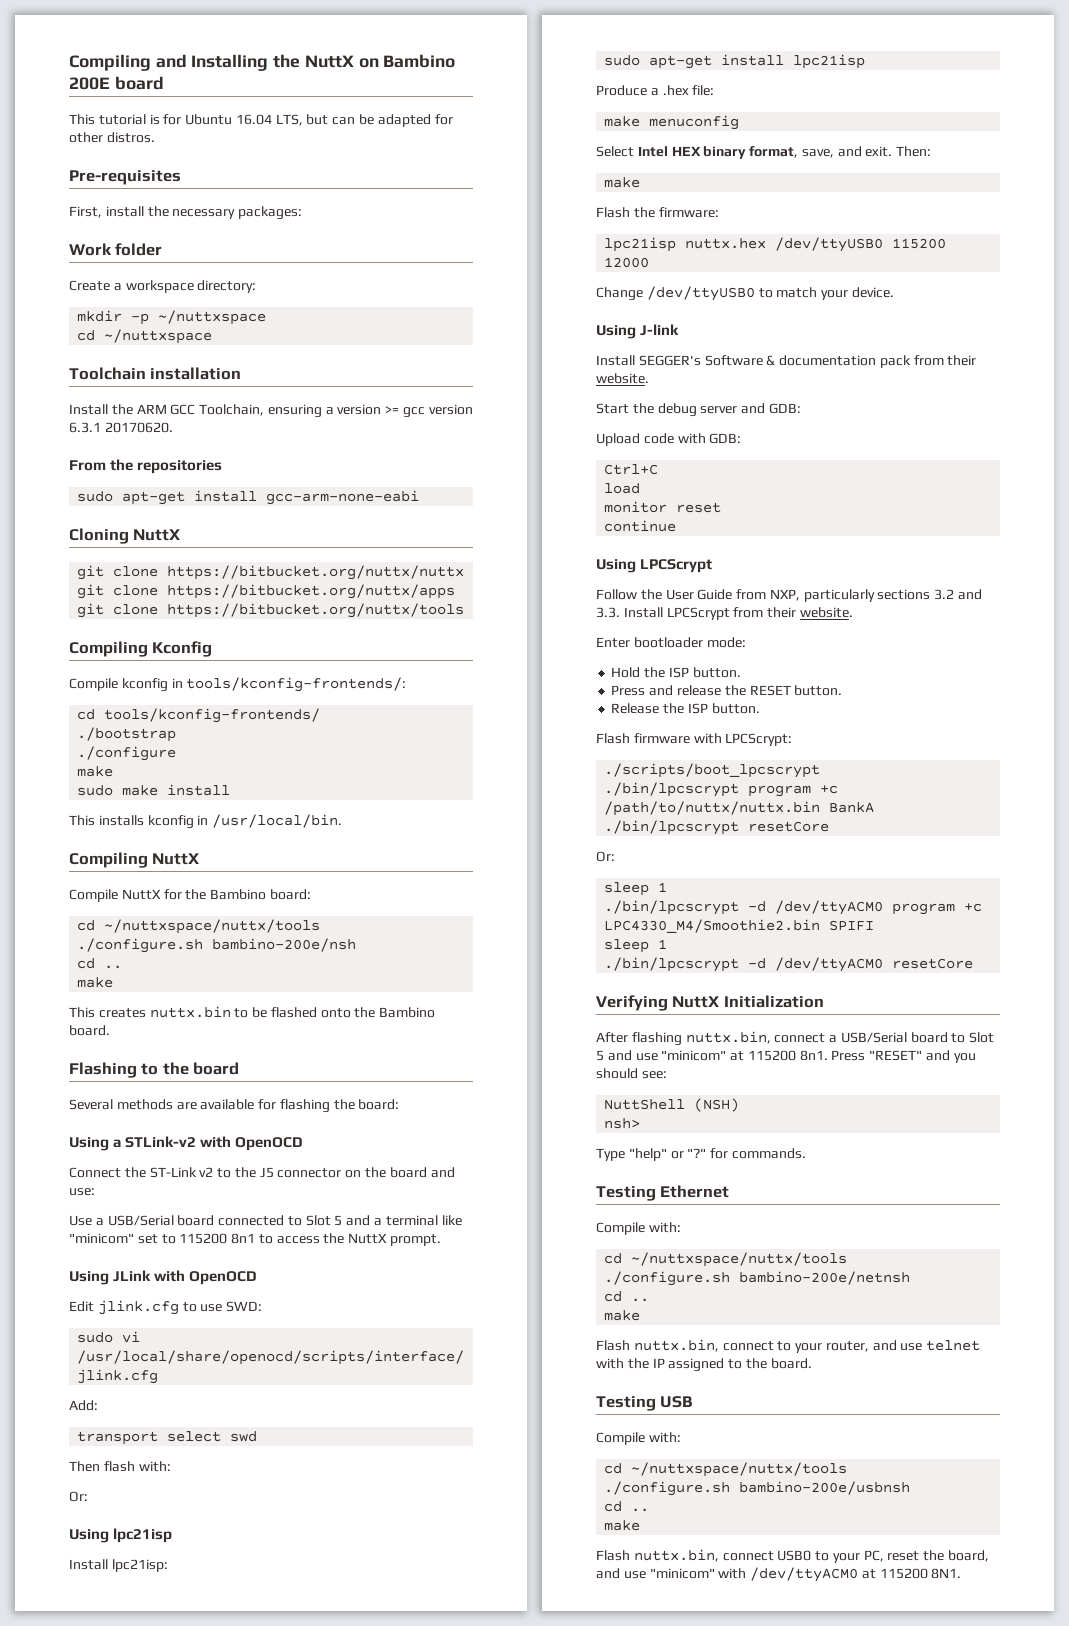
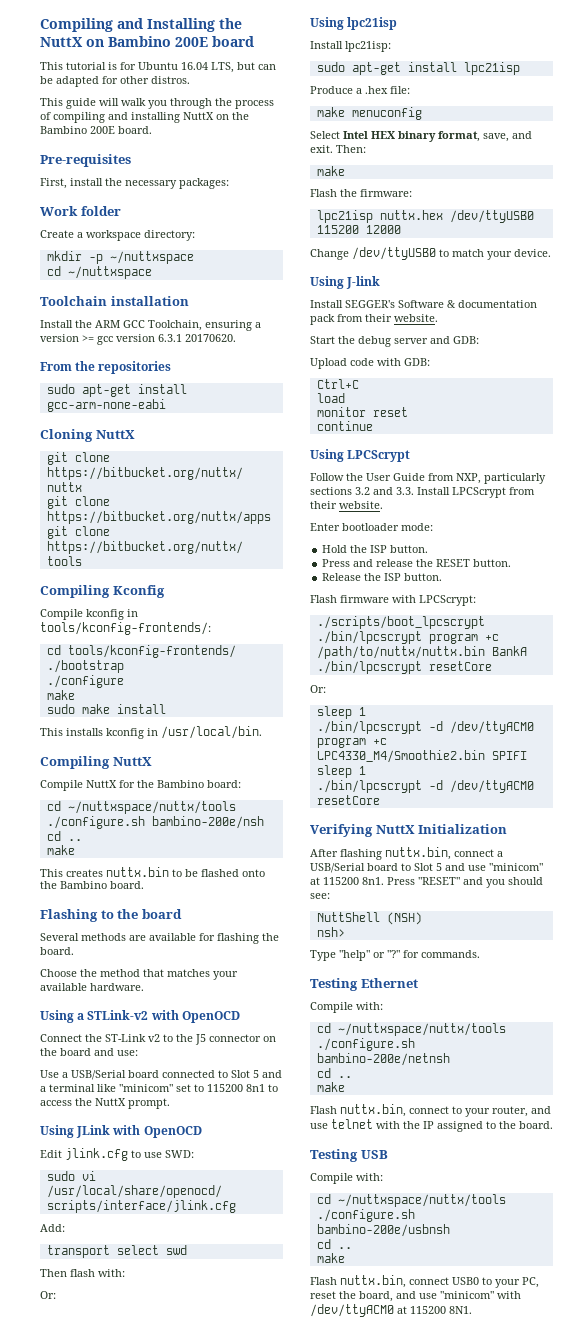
(155, 137) none -> [40,98,274,109] [40,112,249,123] [40,126,152,134] // This guide will walk you through the process of compiling and installing NuttX on the Bambino 200E board.
[358,1099,400,1110] board: -> [40,947,74,955] [40,969,238,980] [40,983,144,991] board. // Choose the method that matches your available hardware.

